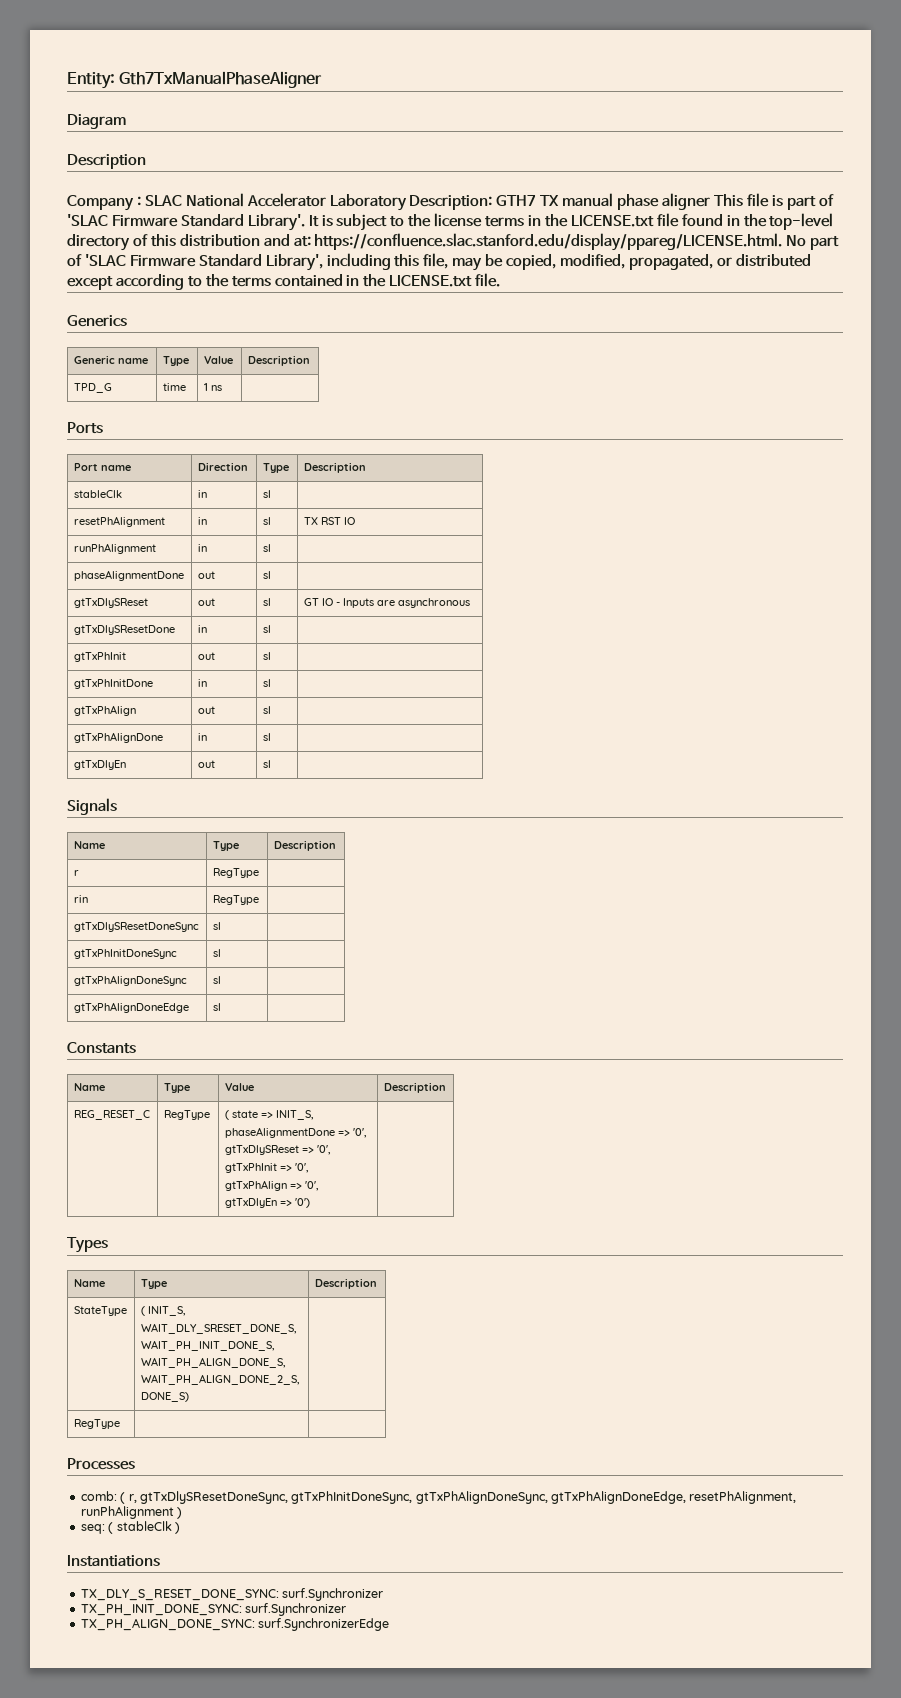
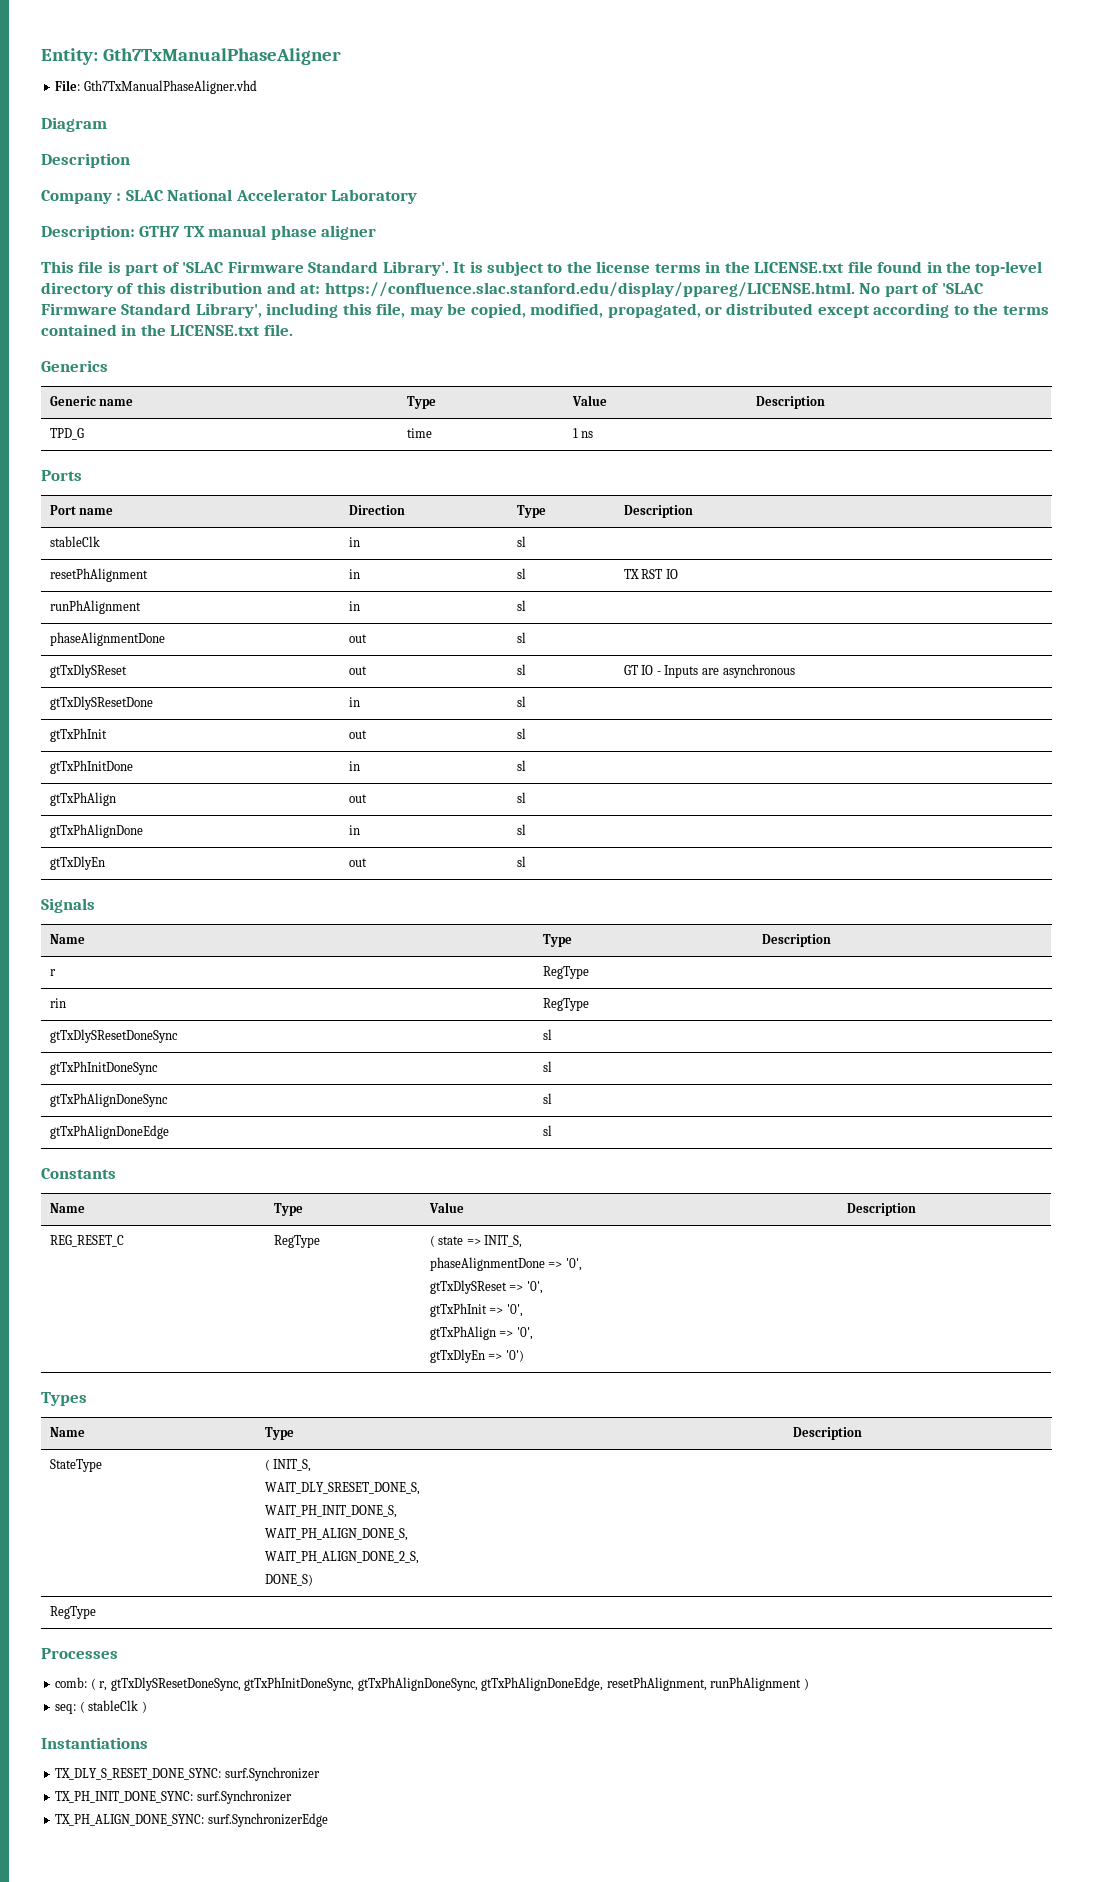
(323, 79) none -> [55,80,257,94] // File: Gth7TxManualPhaseAligner.vhd
(407, 202) none -> (418, 196) //
(711, 201) none -> (377, 232) //

